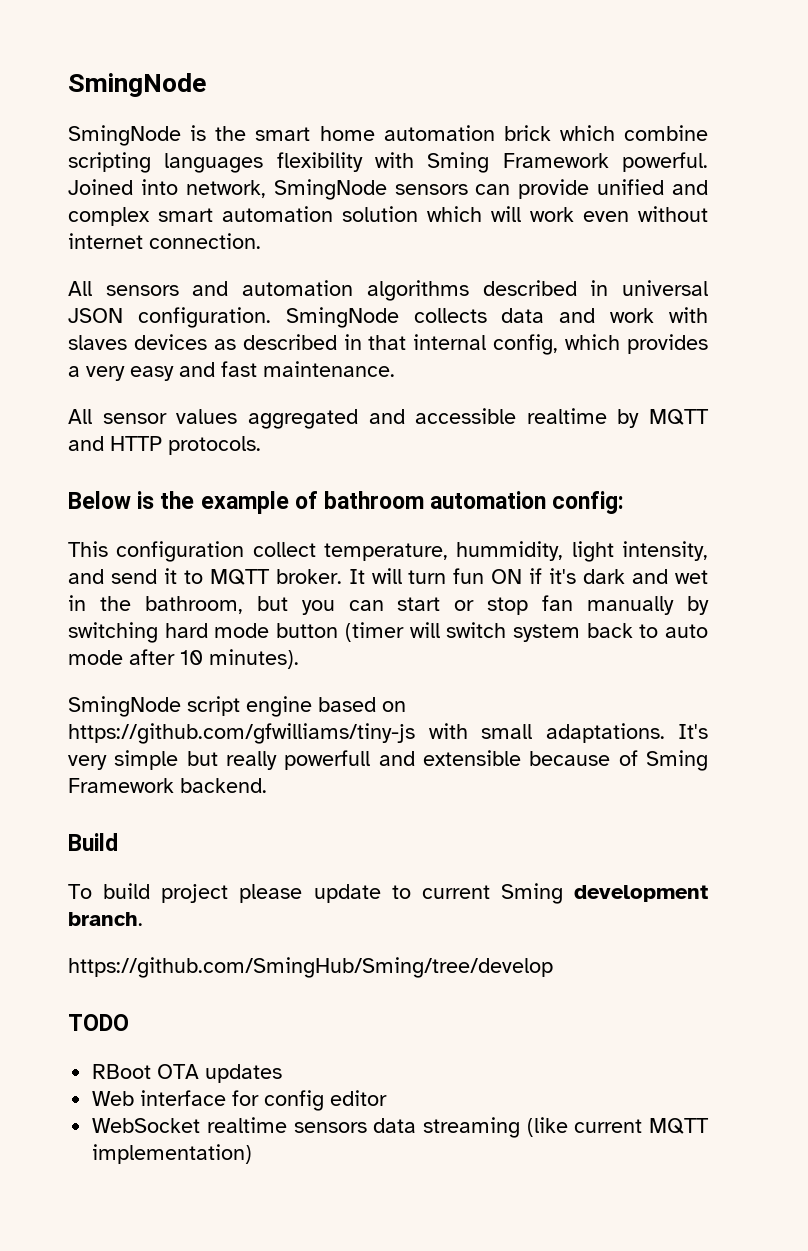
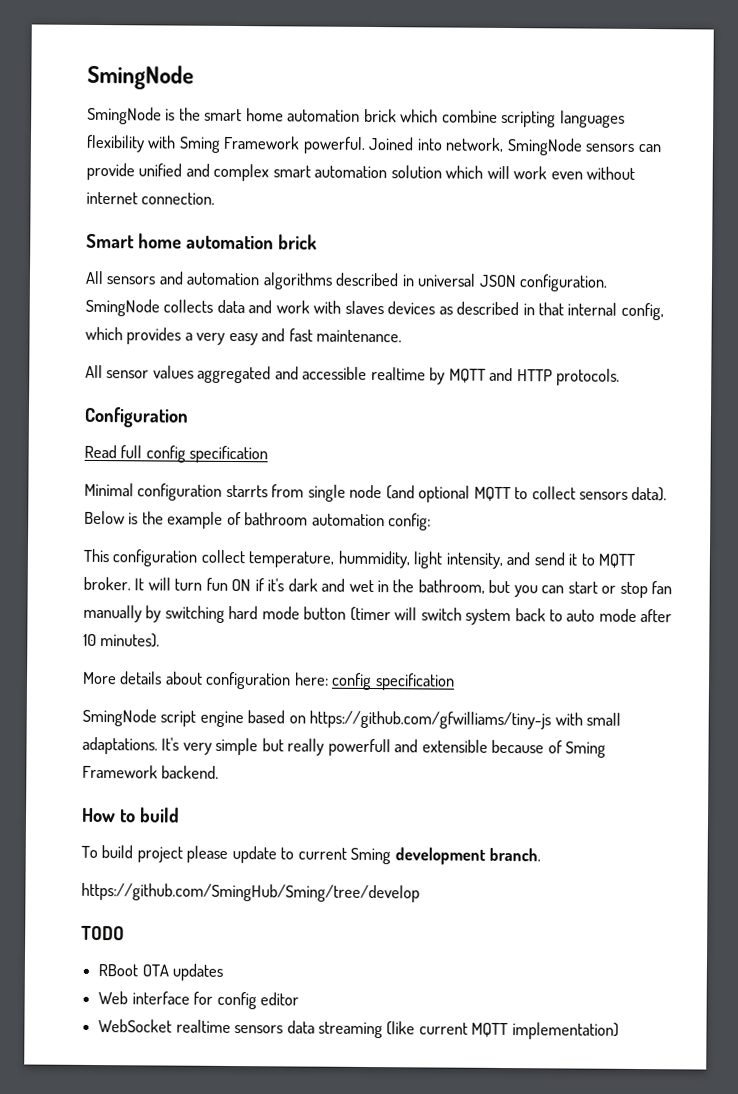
(261, 241) none -> [86,233,317,250] // Smart home automation brick
(261, 445) none -> [84,406,189,428] [84,444,269,464] [84,482,668,503] Configuration // Read full config specification // Minimal configuration starrts from single node (and optional MQTT to collect sensors data).
(299, 659) none -> [82,671,455,691] // More details about configuration here: config specification
[68,833,118,851] Build -> [81,807,180,823] How to build

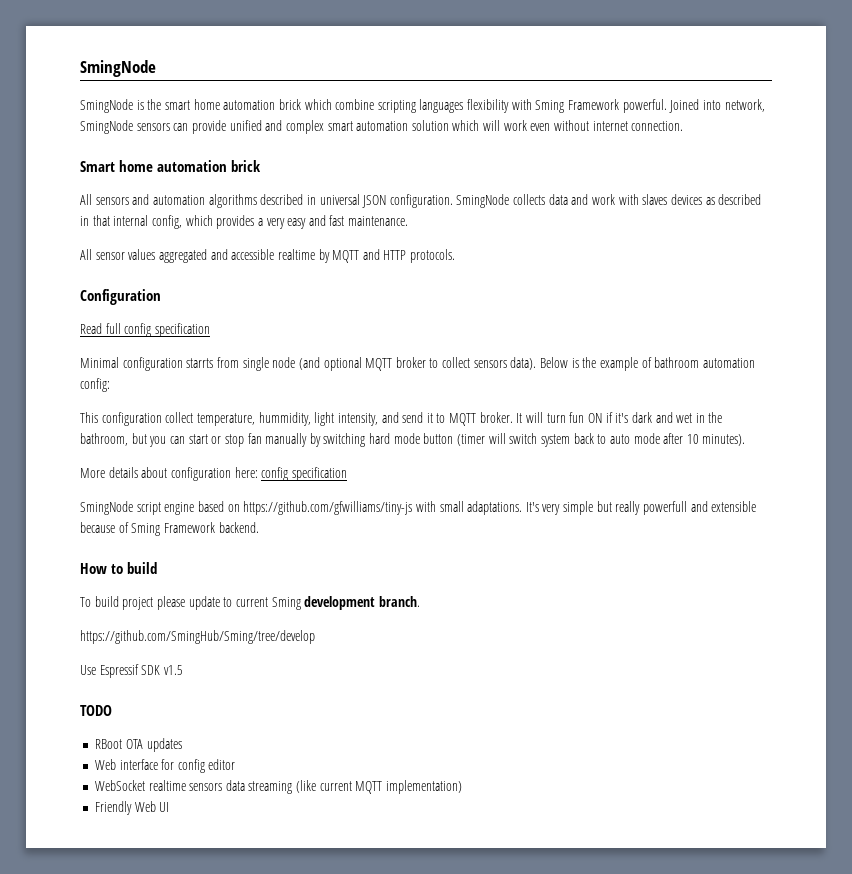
(511, 494) none -> [395,357,426,368] broker
(420, 892) none -> [80,664,183,678] // Use Espressif SDK v1.5
(619, 1031) none -> [94,801,170,815] // Friendly Web UI

